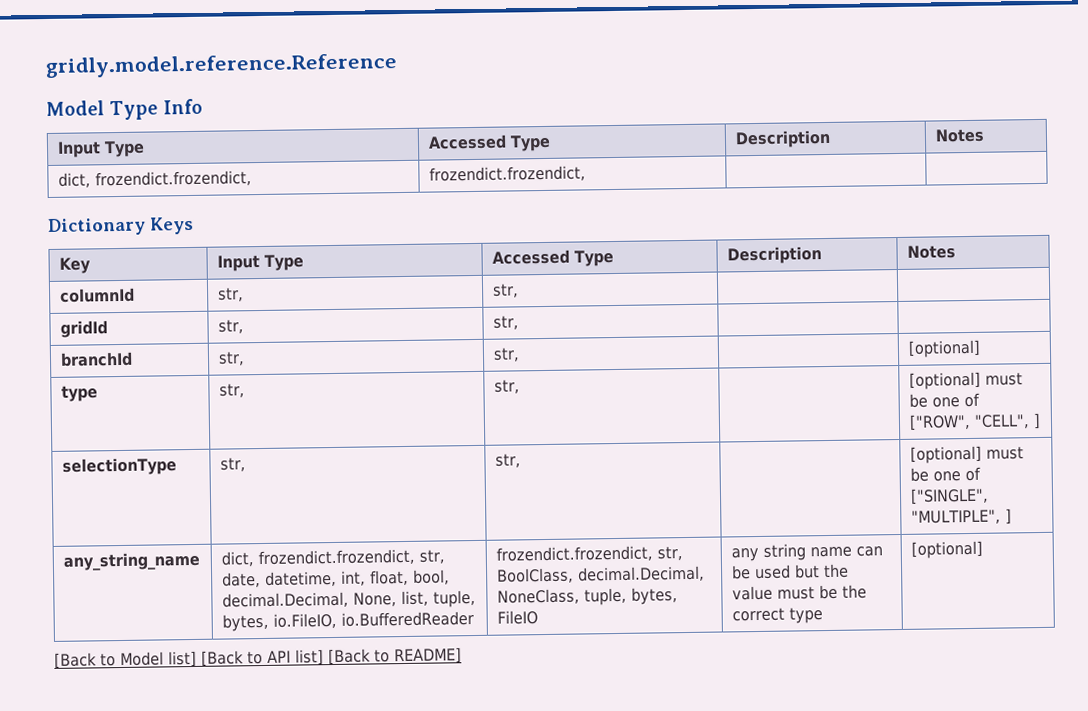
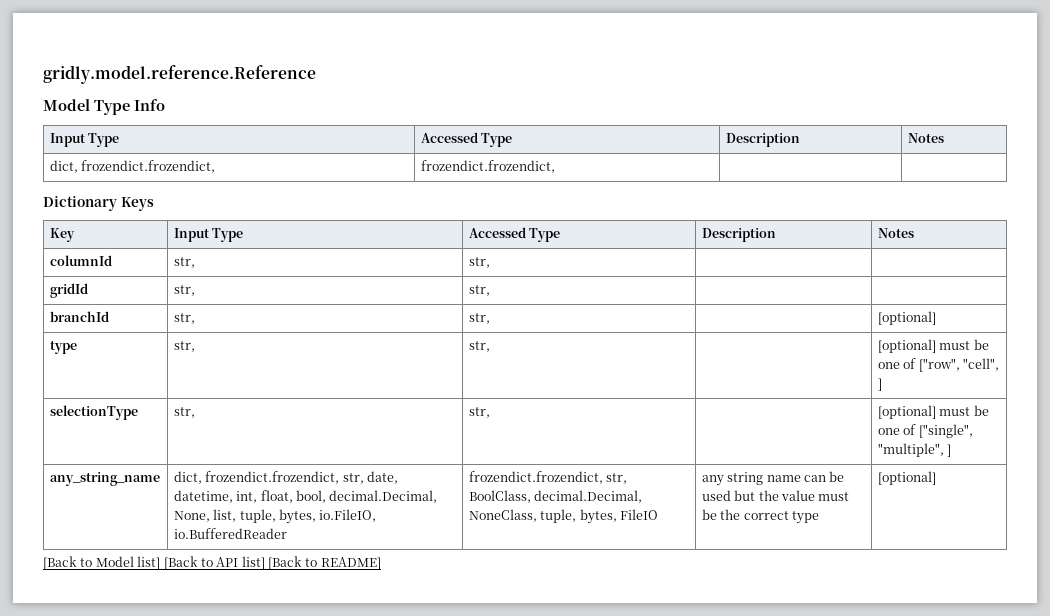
[908,413,1030,431] ["ROW", "CELL", -> [918,358,1000,372] ["row", "cell",
[909,487,989,505] [910,509,1001,525] ["SINGLE", "MULTIPLE", -> [918,424,973,438] [877,443,944,457] ["single", "multiple",

